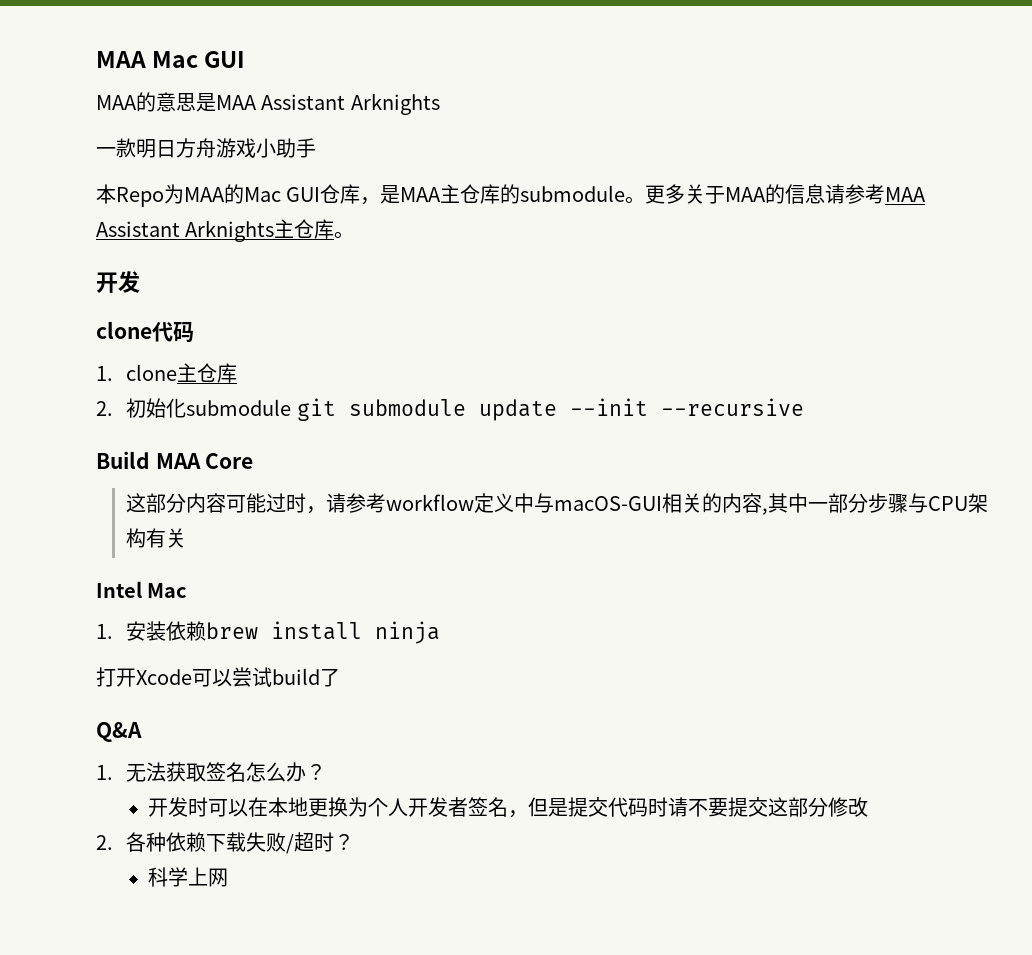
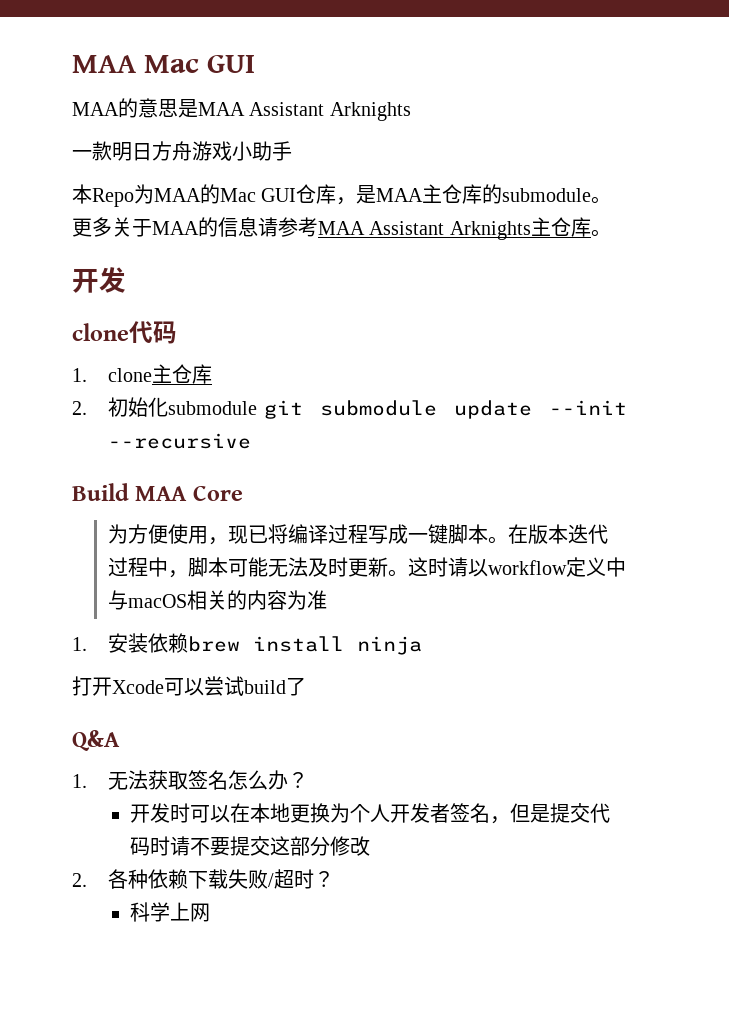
[126,493,387,514] 这部分内容可能过时，请参考 -> [108,524,609,545] [108,557,489,578] 为方便使用，现已将编译过程写成一键脚本。在版本迭代过程中，脚本可能无法及时更新。这时请以
[554,496,663,511] macOS-GUI -> [128,594,188,608] macOS
[762,493,989,515] [126,528,187,548] [96,581,188,598] ,其中一部分步骤与CPU架构有关 // Intel Mac -> [287,590,328,610] 为准

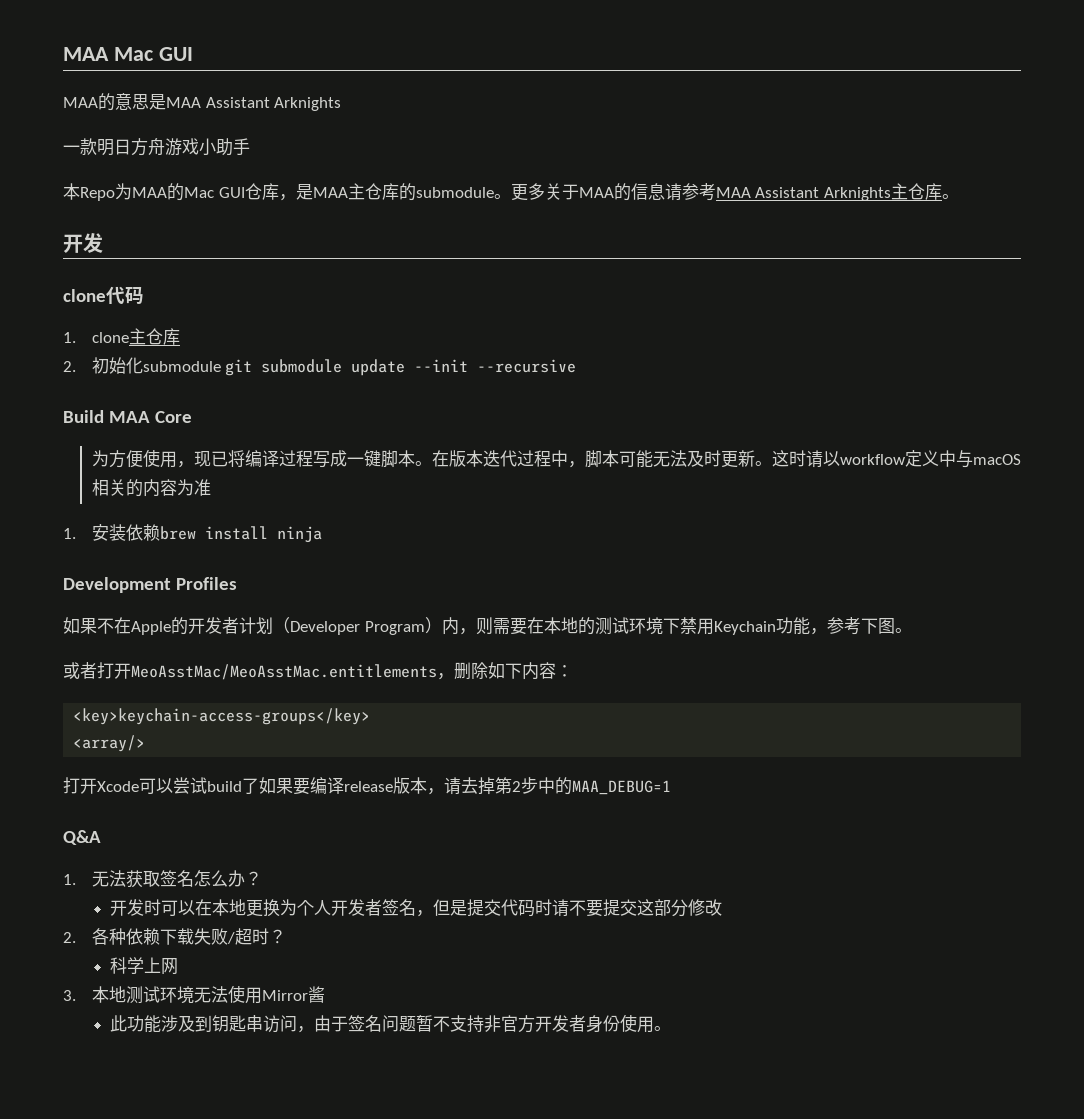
(423, 645) none -> [63,577,237,593] [63,617,912,635] [63,662,573,680] [73,708,371,725] [73,735,146,752] // Development Profiles // 如果不在Apple的开发者计划（Developer Program）内，则需要在本地的测试环境下禁用Keychain功能，参考下图。 // 或者打开MeoAsstMac/MeoAsstMac.entitlements，删除如下内容： // <key>keychain-access-groups</key> // <array/>
(306, 686) none -> [259,777,671,795] 如果要编译release版本，请去掉第2步中的MAA_DEBUG=1
(211, 912) none -> [63,985,325,1004] [110,1014,672,1033] // 3.本地测试环境无法使用Mirror酱 // 此功能涉及到钥匙串访问，由于签名问题暂不支持非官方开发者身份使用。

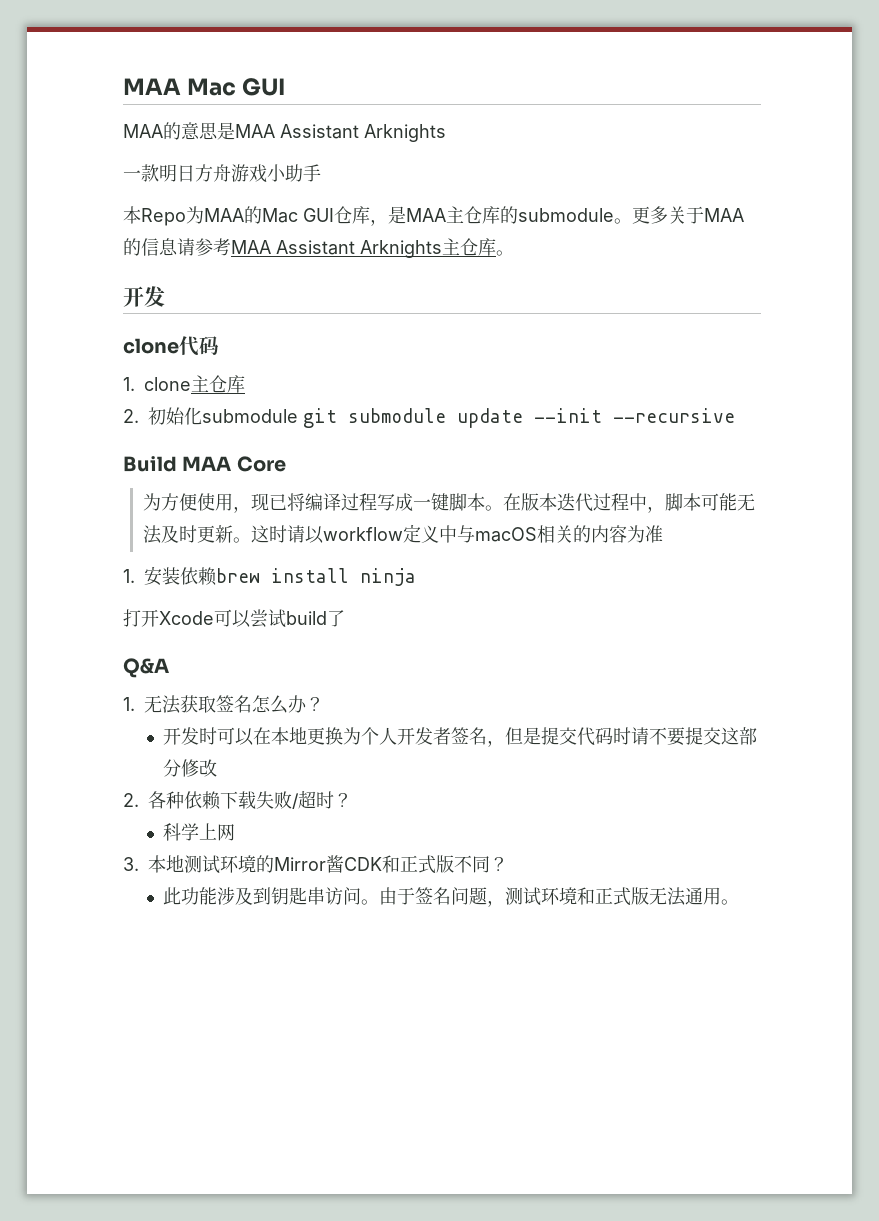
[63,577,237,593] [63,617,912,635] [63,662,573,680] [73,708,371,725] [73,735,146,752] // Development Profiles // 如果不在Apple的开发者计划（Developer Program）内，则需要在本地的测试环境下禁用Keychain功能，参考下图。 // 或者打开MeoAsstMac/MeoAsstMac.entitlements，删除如下内容： // <key>keychain-access-groups</key> // <array/> -> (416, 577) none
[259,777,671,795] 如果要编译release版本，请去掉第2步中的MAA_DEBUG=1 -> (345, 618) none
[193,985,262,1004] 无法使用 -> [256,855,274,873] 的
(325, 994) none -> [344,855,508,874] CDK和正式版不同？
[297,1026,315,1033] ， -> [360,899,379,905] 。
[416,1014,638,1033] 暂不支持非官方开发者身份使 -> [486,887,703,907] ，测试环境和正式版无法通

